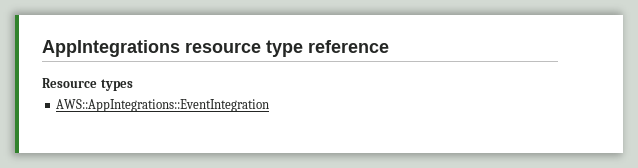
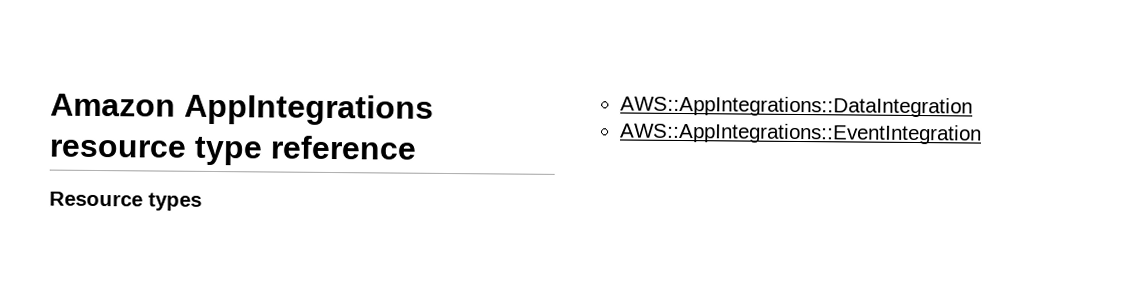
(42, 48) none -> [50,93,176,117] Amazon
(133, 85) none -> [619,95,973,118] // AWS::AppIntegrations::DataIntegration

